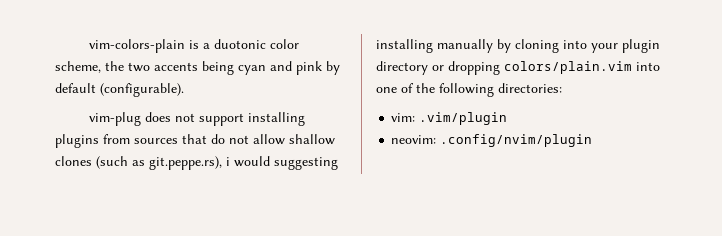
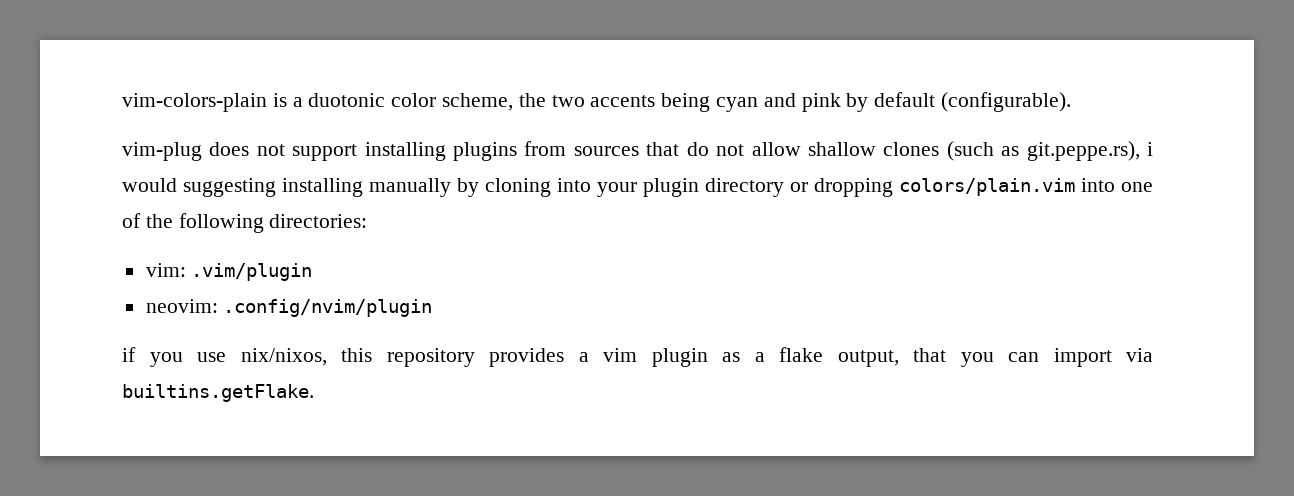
(593, 140) none -> [122,347,1153,367] [122,384,314,402] // if you use nix/nixos, this repository provides a vim plugin as a flake output, that you can import via builtins.getFlake.

